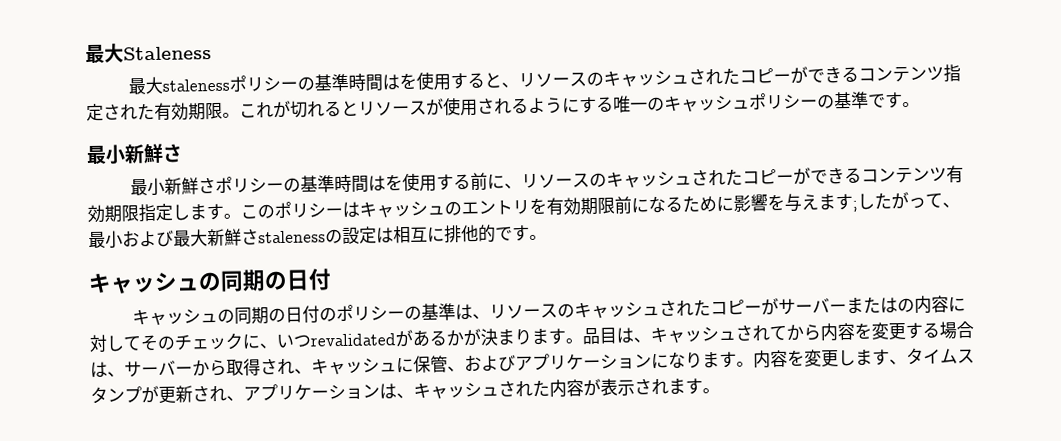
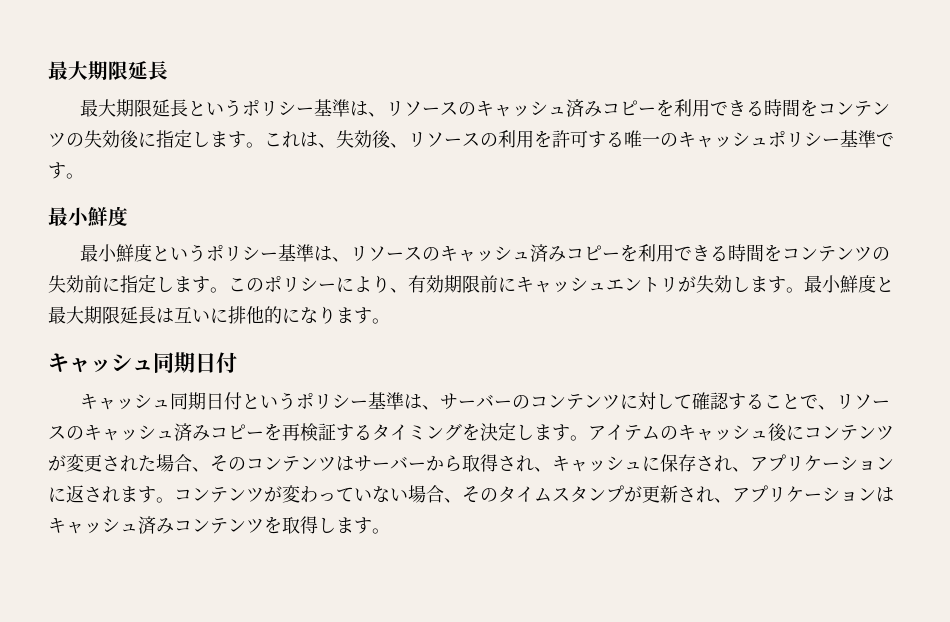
[85,43,212,64] [127,64,961,95] [86,97,580,122] 最大Staleness // 最大stalenessポリシーの基準時間はを使用すると、リソースのキャッシュされたコピーができるコンテンツ指定された有効期限。これが切れるとリソースが使用されるように -> [48,61,168,80] [79,99,890,117] [48,129,588,148] 最大期限延長 // 最大期限延長というポリシー基準は、リソースのキャッシュ済みコピーを利用できる時間をコンテンツの失効後に指定します。これは、失効後、リソースの利用を許可
[817,94,835,109] の -> (840, 142) none
[124,143,183,164] [129,165,964,197] [87,191,960,224] [88,224,547,249] [88,268,332,294] [131,295,966,326] [89,320,974,353] [90,361,125,379] 新鮮さ // 最小新鮮さポリシーの基準時間はを使用する前に、リソースのキャッシュされたコピーができるコンテンツ有効期限指定します。このポリシーはキャッシュのエントリを有効期限前になるために影響を与えます;したがって、最小および最大新鮮さstalenessの設定は相互に排他的です。 // キャッシュの同期の日付 // キャッシュの同期の日付のポリシーの基準は、リソースのキャッシュされたコピーがサーバーまたはの内容に対してそのチェックに、いつrevalidatedがあるかが決まります。品目は、キャッシュされてから内容を変更する場合は、 -> [88,206,128,227] [79,244,890,263] [48,274,894,294] [48,306,390,324] [48,352,237,373] [79,392,890,410] [48,422,894,441] [48,454,354,472] 鮮度 // 最小鮮度というポリシー基準は、リソースのキャッシュ済みコピーを利用できる時間をコンテンツの失効前に指定します。このポリシーにより、有効期限前にキャッシュエントリが失効します。最小鮮度と最大期限延長は互いに排他的になります。 // キャッシュ同期日付 // キャッシュ同期日付というポリシー基準は、サーバーのコンテンツに対して確認することで、リソースのキャッシュ済みコピーを再検証するタイミングを決定します。アイテムのキャッシュ後にコンテンツが変更された場合、そのコンテンツは
[430,354,516,373] 管、および -> [678,454,750,472] 存され、
[668,349,907,369] なります。内容を変更します、 -> [66,485,498,503] 返されます。コンテンツが変わっていない場合、その
[396,378,669,399] 、キャッシュされた内容が表示され -> [48,516,336,534] キャッシュ済みコンテンツを取得し

